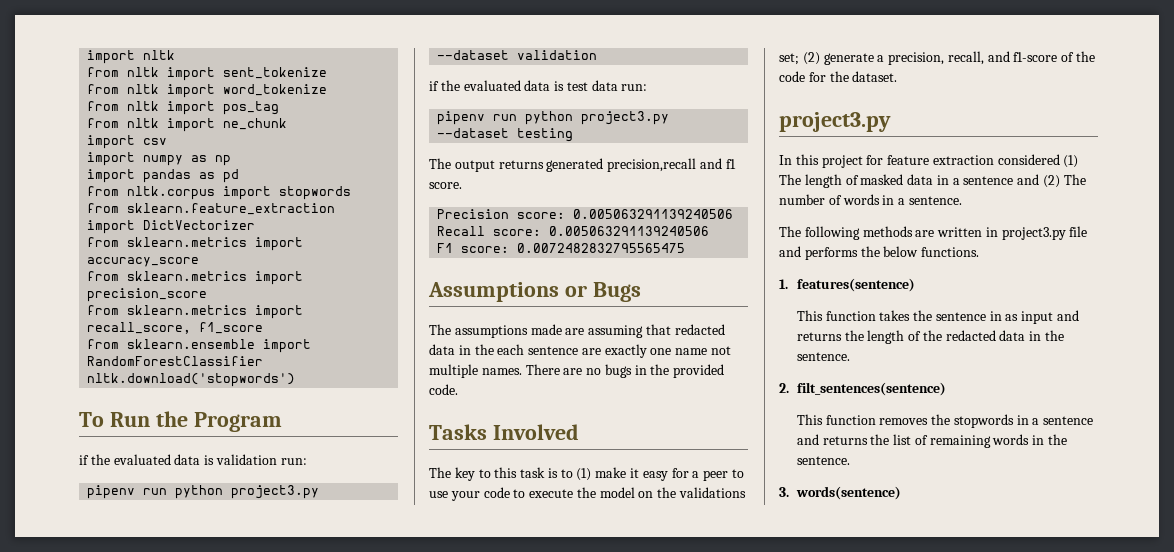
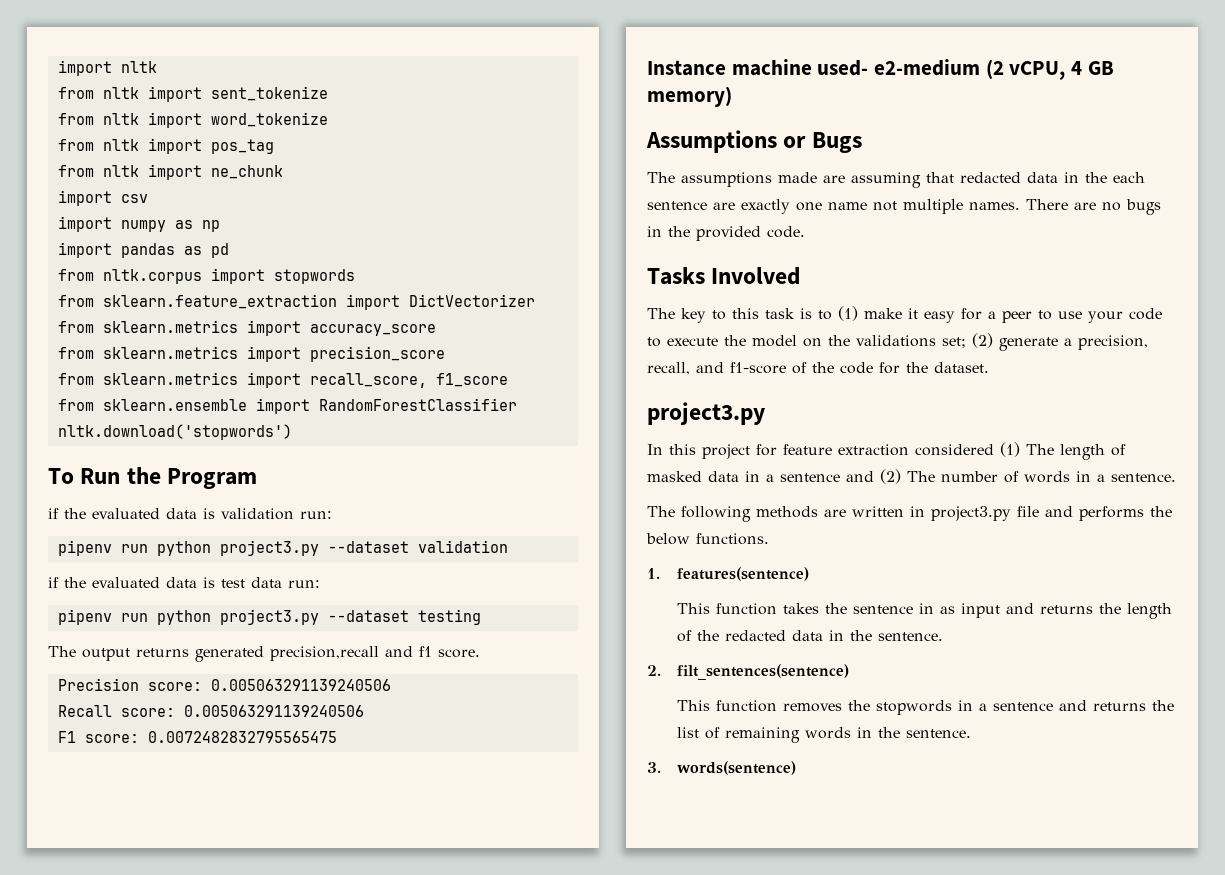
(686, 248) none -> [647,59,1114,80] [647,86,732,107] // Instance machine used- e2-medium (2 vCPU, 4 GB memory)

